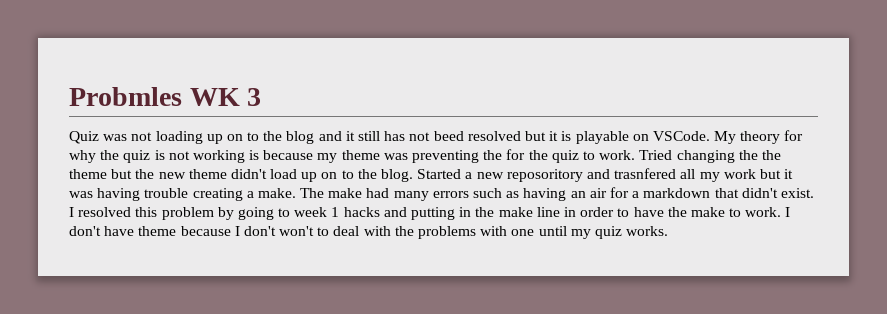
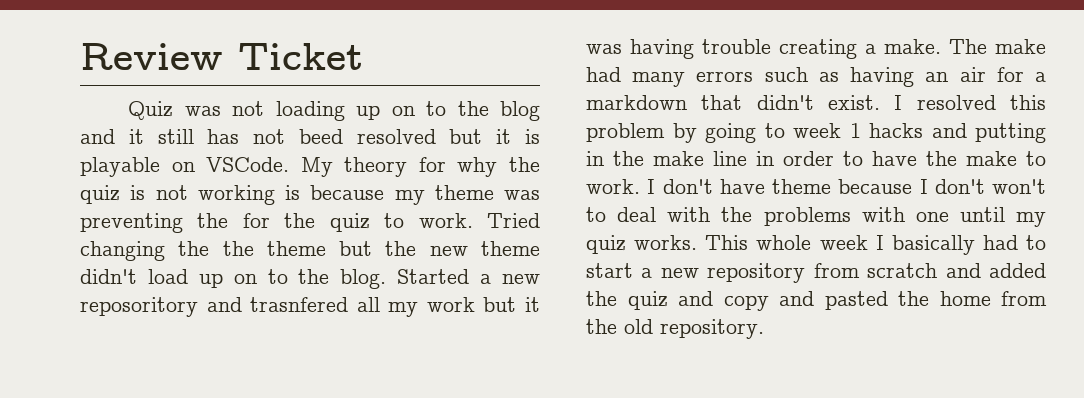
[69,87,262,106] Probmles WK 3 -> [80,43,363,70] Review Ticket
(669, 231) none -> [705,235,1046,255] [586,263,1046,283] [586,291,1047,311] [586,319,764,339] This whole week I basically had to start a new repository from scratch and added the quiz and copy and pasted the home from the old repository.

